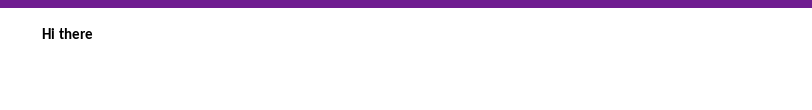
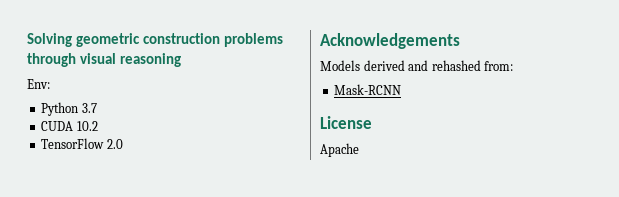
[42,28,94,39] Hi there -> [27,33,284,47] [27,53,182,67] [27,79,50,89] [41,102,97,116] [41,121,98,131] [41,138,123,149] [320,33,460,49] [320,60,514,71] [334,84,402,95] [320,116,372,129] [320,143,359,157] Solving geometric construction problems through visual reasoning // Env: // Python 3.7 // CUDA 10.2 // TensorFlow 2.0 // Acknowledgements // Models derived and rehashed from: // Mask-RCNN // License // Apache

